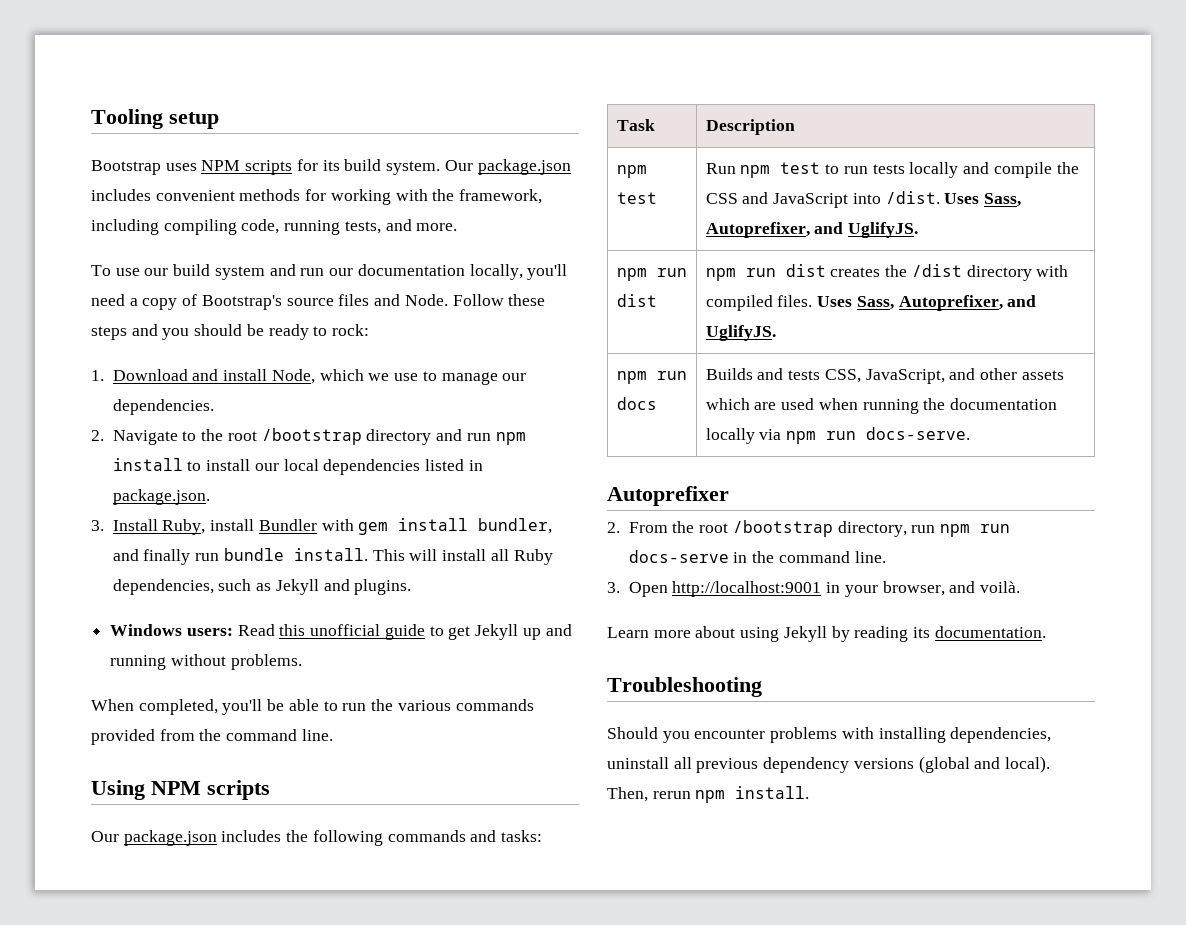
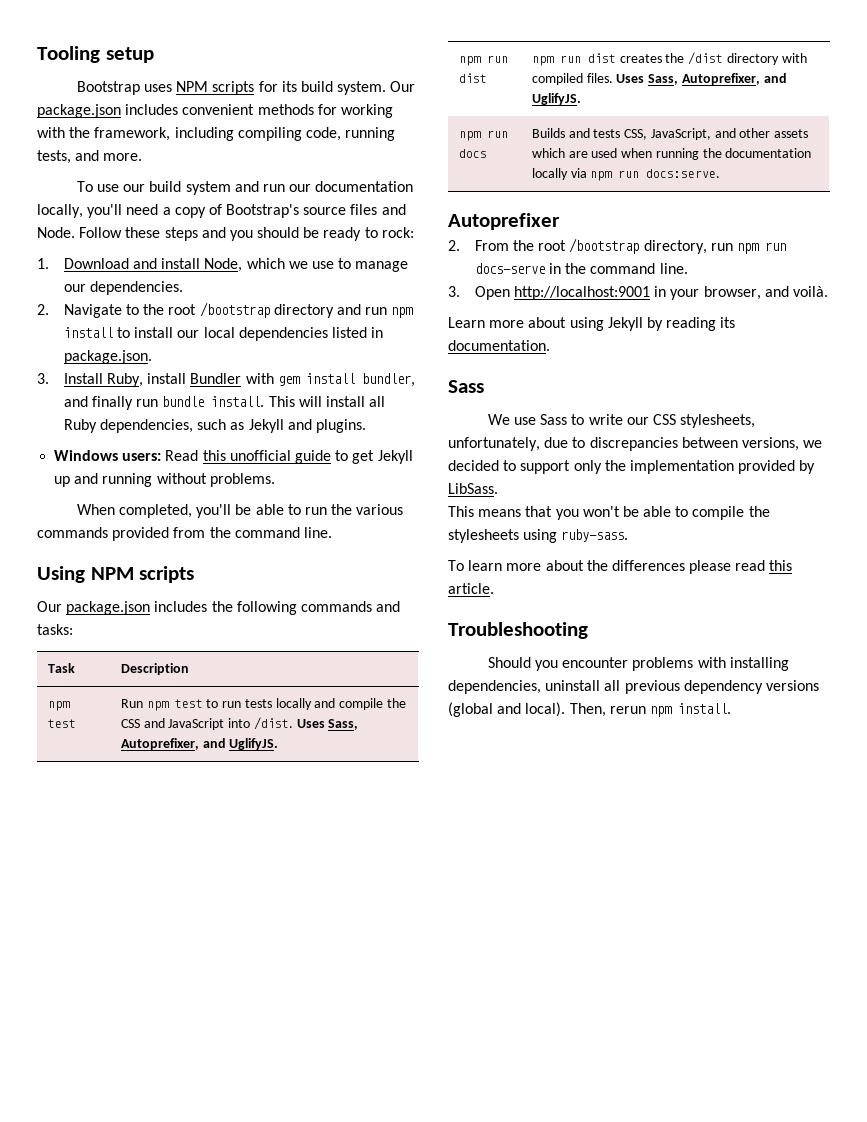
[866,427,971,440] docs-serve. -> [646,169,721,178] docs:serve.
(1046, 632) none -> [448,380,484,393] [487,414,756,428] [448,437,823,451] [448,460,816,474] [448,483,498,494] [448,506,770,520] [448,529,629,543] [448,560,793,574] [448,583,494,594] // Sass // We use Sass to write our CSS stylesheets, unfortunately, due to discrepancies between versions, we decided to support only the implementation provided by LibSass. // This means that you won't be able to compile the stylesheets using ruby-sass. // To learn more about the differences please read this article.

